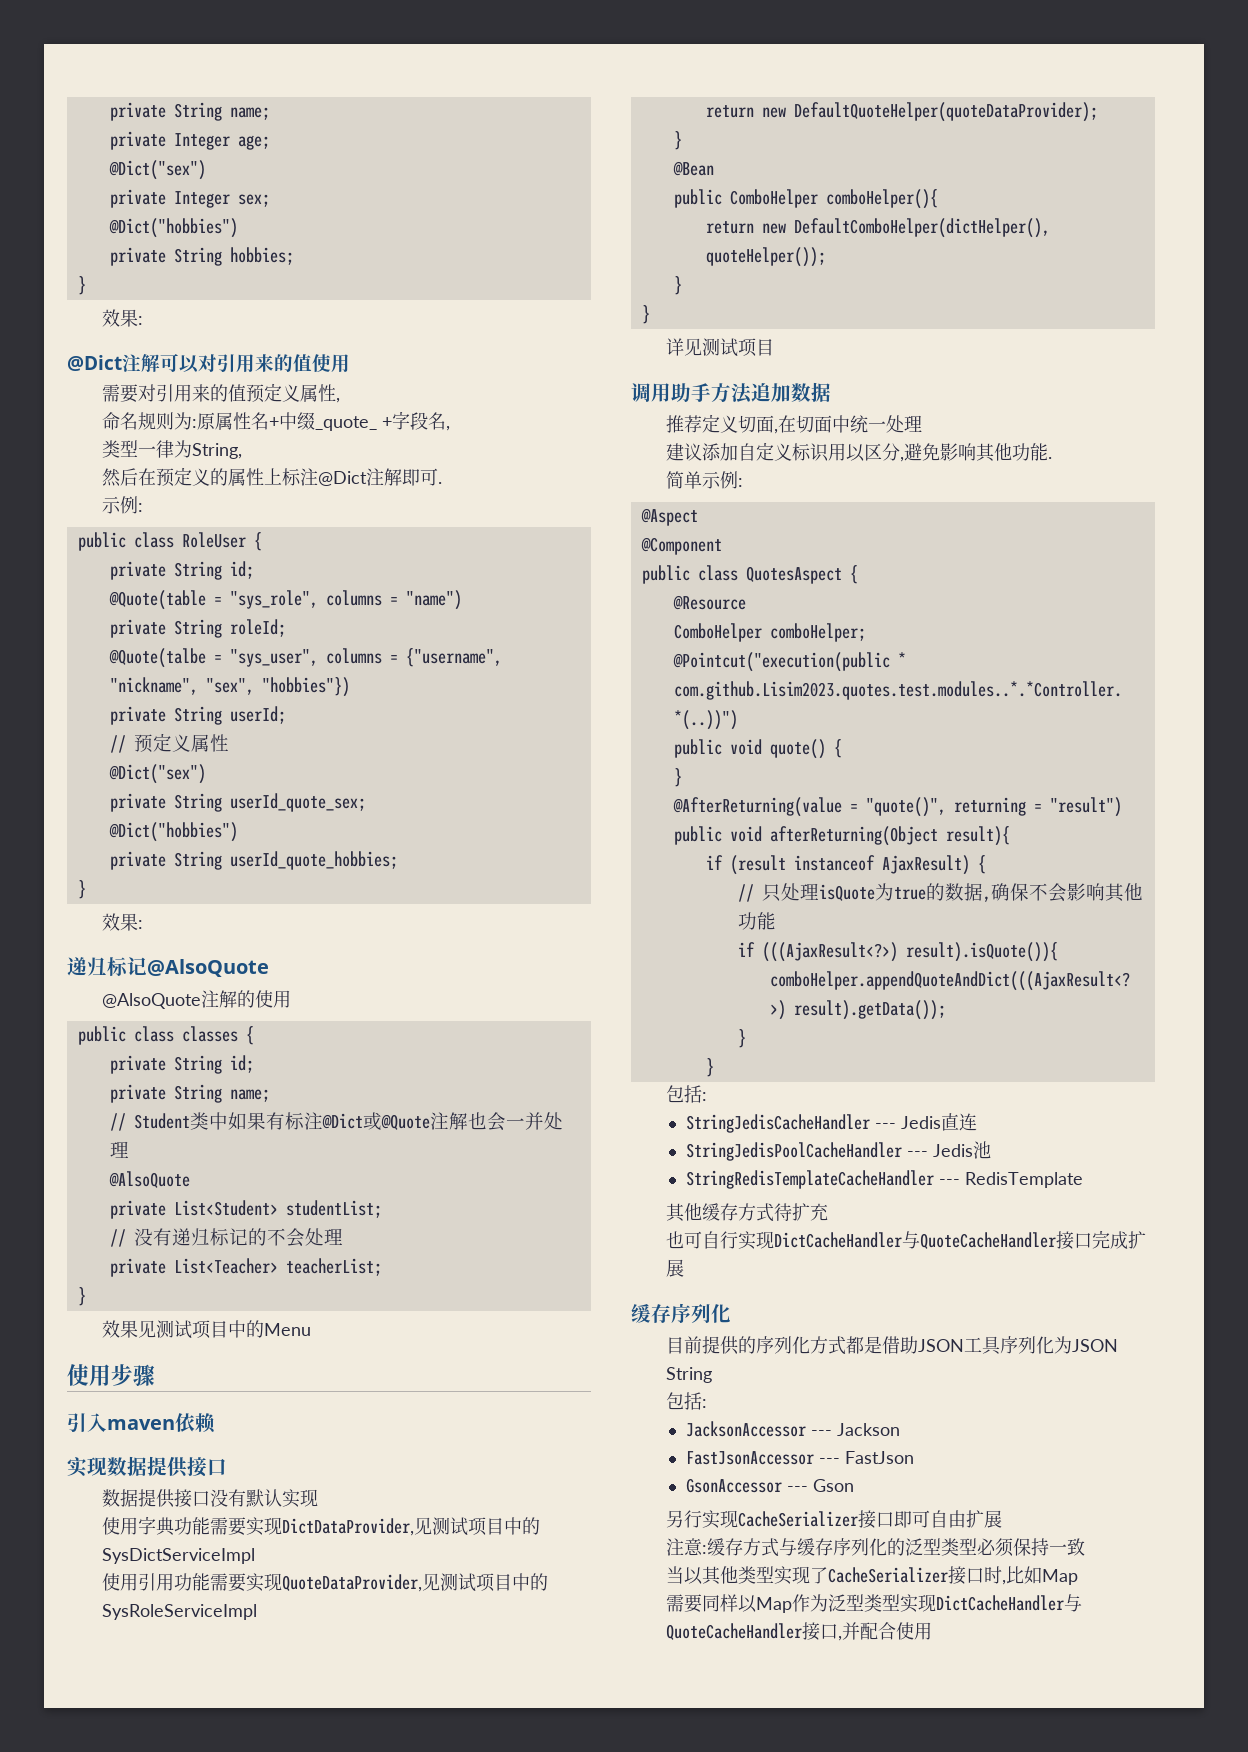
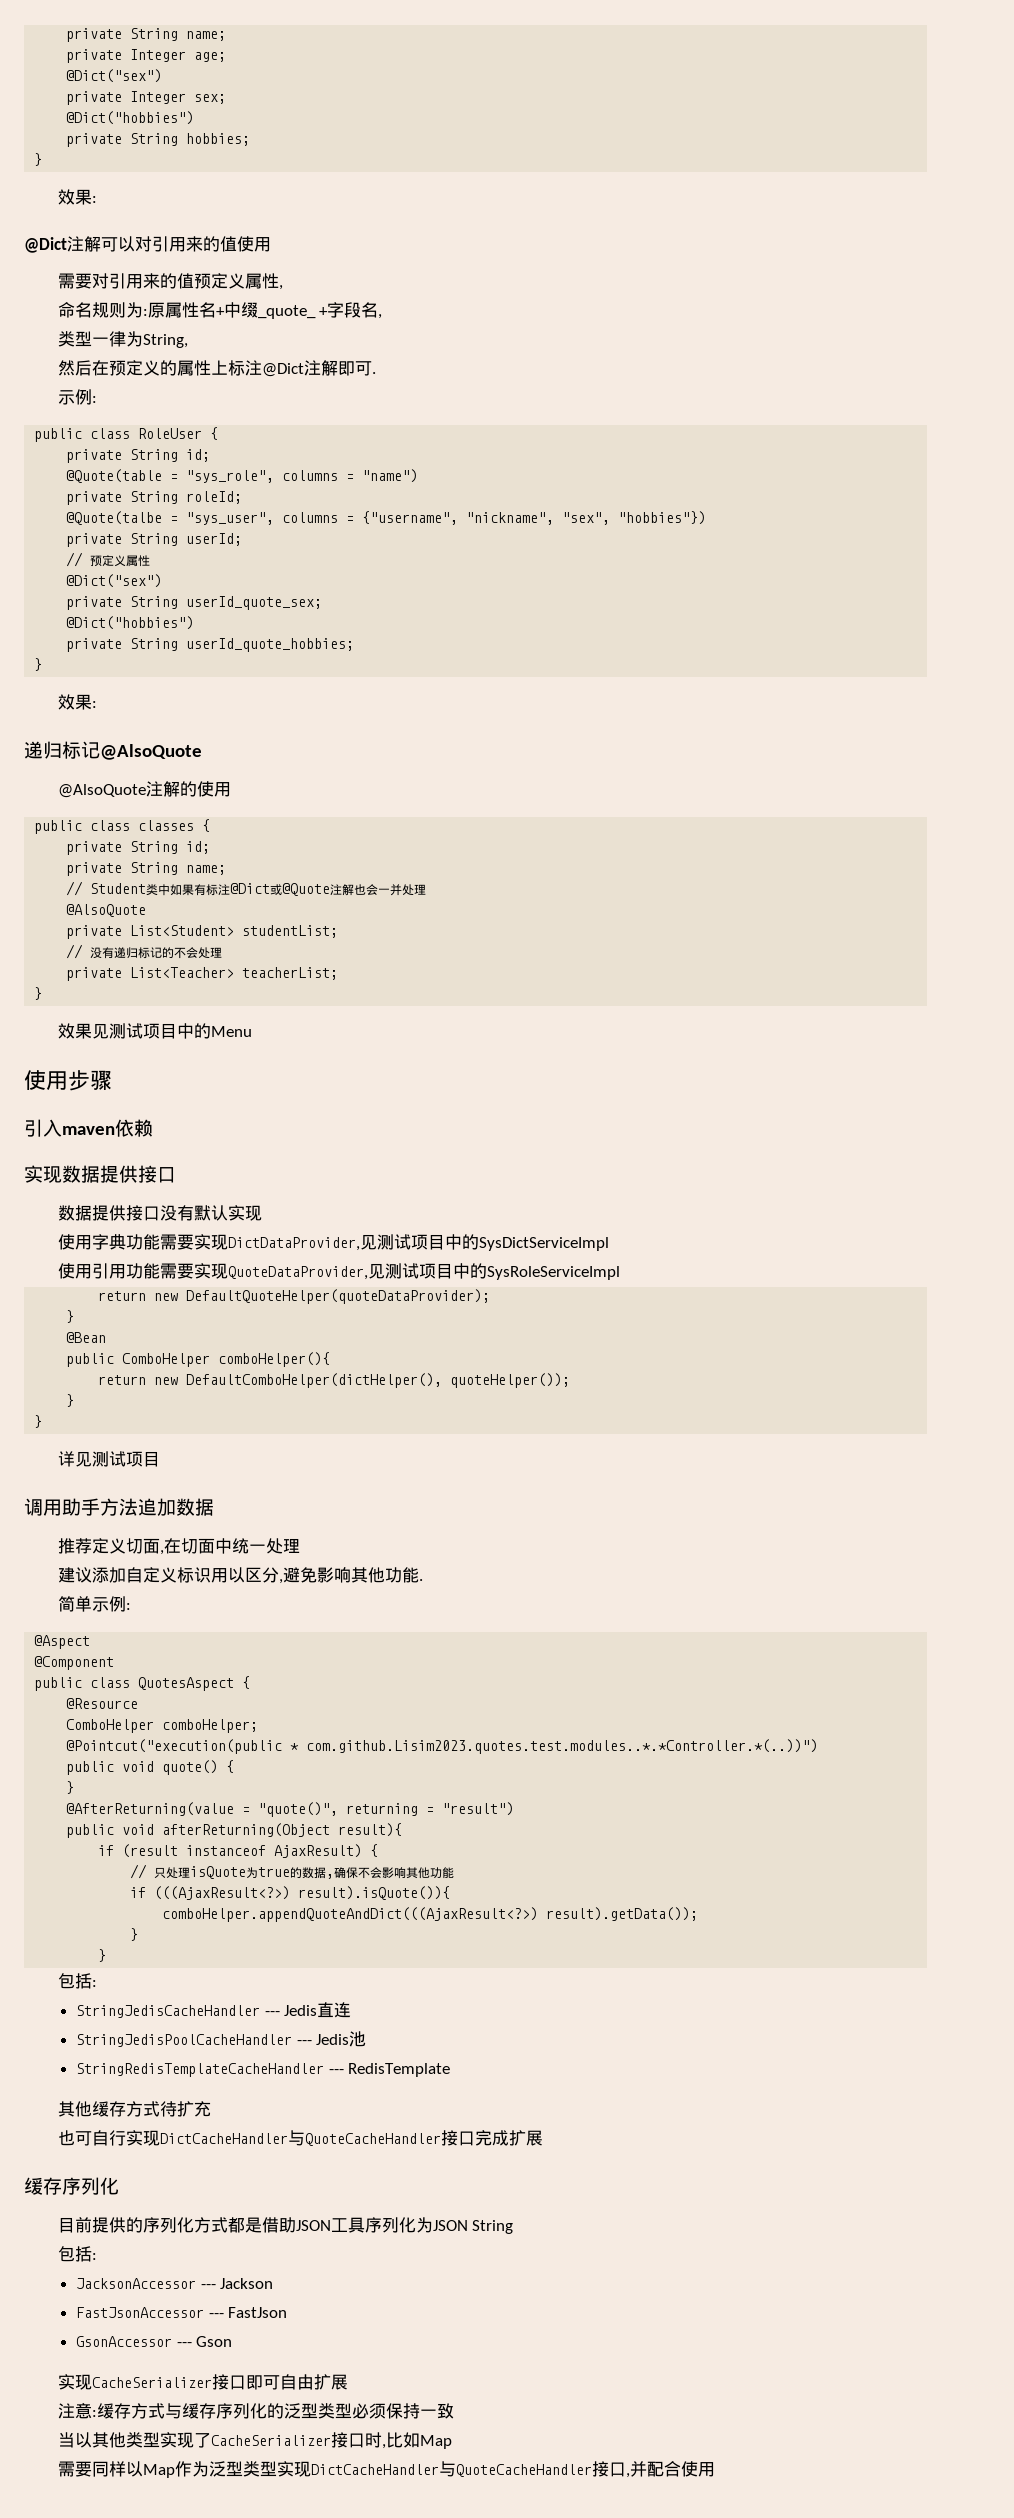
[665,1510,702,1528] 另行 -> (233, 2341) none

